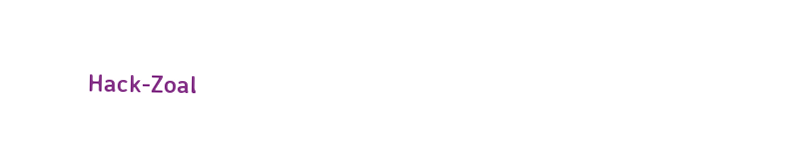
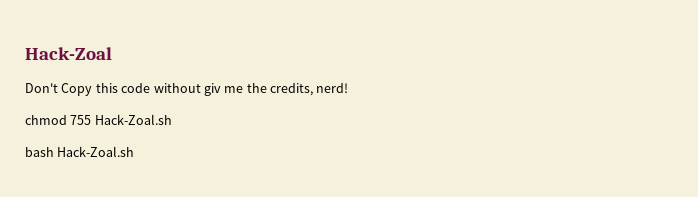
(197, 84) none -> [25,83,349,96] [25,114,172,125] [25,146,135,157] // Don't Copy this code without giv me the credits, nerd! // chmod 755 Hack-Zoal.sh // bash Hack-Zoal.sh

